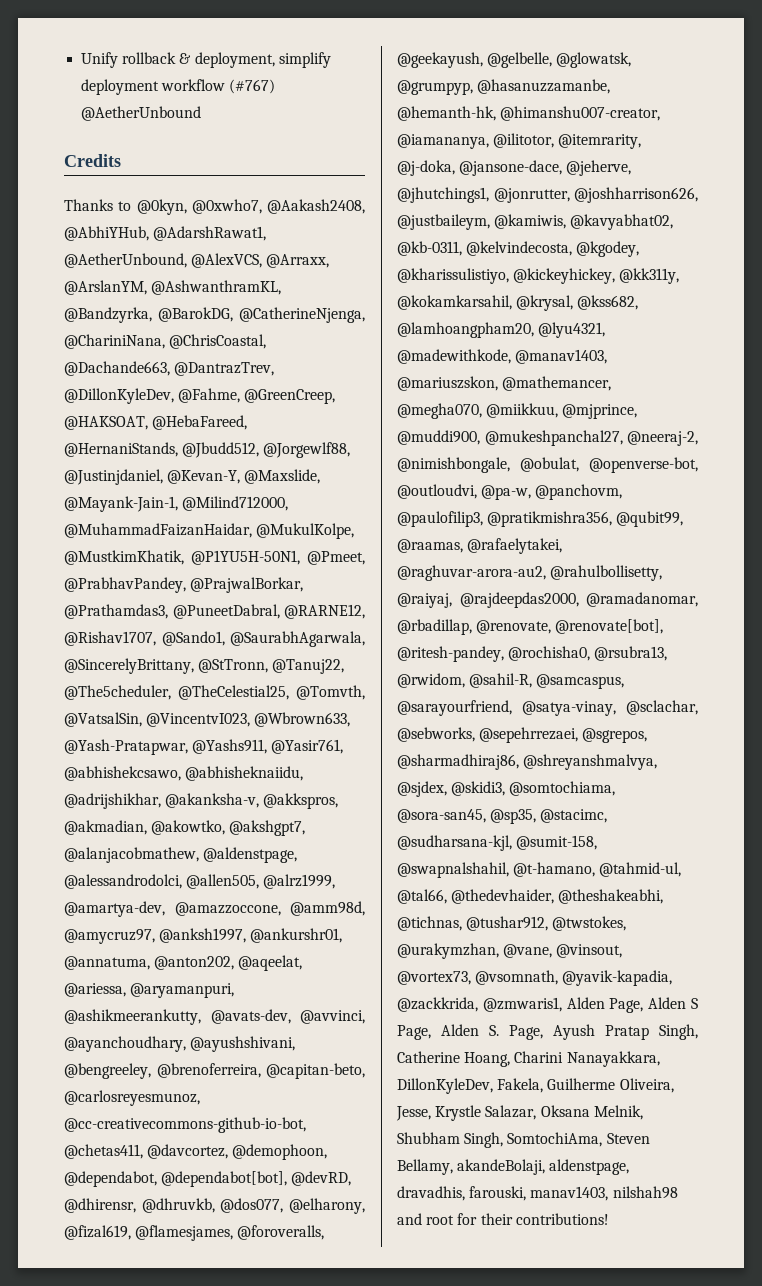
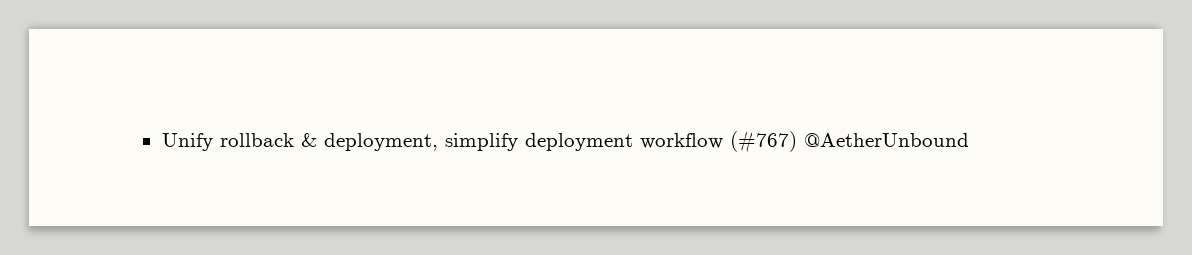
[64,154,121,167] [64,199,365,215] [64,226,267,241] [64,253,330,268] [64,280,282,295] [64,307,365,323] [64,334,267,349] [64,361,275,376] [64,388,336,404] [64,415,248,430] [64,442,351,458] [64,469,321,485] [64,496,289,512] [64,523,355,539] [64,550,365,565] [64,577,304,593] [64,604,365,619] [64,631,365,647] [64,658,345,674] [64,685,365,700] [64,712,351,727] [64,739,344,755] [64,766,304,781] [64,793,339,809] [64,820,306,836] [64,847,298,863] [64,874,336,889] [64,901,365,917] [64,928,343,944] [64,955,303,971] [64,983,235,998] [64,1009,365,1025] [64,1036,296,1052] [64,1063,365,1079] [64,1090,200,1106] [64,1117,306,1133] [64,1144,328,1160] [64,1171,352,1187] [64,1198,365,1214] [64,1225,325,1241] [397,52,632,68] [397,79,611,95] [397,106,661,121] [397,133,642,149] [397,160,632,176] [397,187,698,203] [397,214,674,230] [397,241,640,257] [397,268,680,284] [397,295,639,311] [397,322,606,338] [397,349,608,364] [397,376,612,391] [397,403,638,419] [397,430,698,446] [397,457,698,473] [397,484,623,500] [397,511,684,527] [397,538,563,554] [397,565,663,581] [397,592,698,608] [397,619,664,635] [397,646,668,662] [397,673,625,689] [397,700,698,716] [397,727,648,743] [397,754,658,770] [397,781,616,797] [397,809,608,824] [397,835,598,851] [397,862,682,878] [397,889,664,904] [397,916,627,931] [397,943,623,959] [397,970,673,986] [397,997,698,1013] [397,1024,698,1040] [397,1051,660,1067] [397,1078,674,1094] [396,1105,643,1121] [397,1132,650,1148] [397,1159,630,1175] [397,1186,678,1201] [397,1213,609,1225] // Credits // Thanks to @0kyn, @0xwho7, @Aakash2408, @AbhiYHub, @AdarshRawat1, @AetherUnbound, @AlexVCS, @Arraxx, @ArslanYM, @AshwanthramKL, @Bandzyrka, @BarokDG, @CatherineNjenga, @ChariniNana, @ChrisCoastal, @Dachande663, @DantrazTrev, @DillonKyleDev, @Fahme, @GreenCreep, @HAKSOAT, @HebaFareed, @HernaniStands, @Jbudd512, @Jorgewlf88, @Justinjdaniel, @Kevan-Y, @Maxslide, @Mayank-Jain-1, @Milind712000, @MuhammadFaizanHaidar, @MukulKolpe, @MustkimKhatik, @P1YU5H-50N1, @Pmeet, @PrabhavPandey, @PrajwalBorkar, @Prathamdas3, @PuneetDabral, @RARNE12, @Rishav1707, @Sando1, @SaurabhAgarwala, @SincerelyBrittany, @StTronn, @Tanuj22, @The5cheduler, @TheCelestial25, @Tomvth, @VatsalSin, @VincentvI023, @Wbrown633, @Yash-Pratapwar, @Yashs911, @Yasir761, @abhishekcsawo, @abhisheknaiidu, @adrijshikhar, @akanksha-v, @akkspros, @akmadian, @akowtko, @akshgpt7, @alanjacobmathew, @aldenstpage, @alessandrodolci, @allen505, @alrz1999, @amartya-dev, @amazzoccone, @amm98d, @amycruz97, @anksh1997, @ankurshr01, @annatuma, @anton202, @aqeelat, @ariessa, @aryamanpuri, @ashikmeerankutty, @avats-dev, @avvinci, @ayanchoudhary, @ayushshivani, @bengreeley, @brenoferreira, @capitan-beto, @carlosreyesmunoz, @cc-creativecommons-github-io-bot, @chetas411, @davcortez, @demophoon, @dependabot, @dependabot[bot], @devRD, @dhirensr, @dhruvkb, @dos077, @elharony, @fizal619, @flamesjames, @foroveralls, @geekayush, @gelbelle, @glowatsk, @grumpyp, @hasanuzzamanbe, @hemanth-hk, @himanshu007-creator, @iamananya, @ilitotor, @itemrarity, @j-doka, @jansone-dace, @jeherve, @jhutchings1, @jonrutter, @joshharrison626, @justbaileym, @kamiwis, @kavyabhat02, @kb-0311, @kelvindecosta, @kgodey, @kharissulistiyo, @kickeyhickey, @kk311y, @kokamkarsahil, @krysal, @kss682, @lamhoangpham20, @lyu4321, @madewithkode, @manav1403, @mariuszskon, @mathemancer, @megha070, @miikkuu, @mjprince, @muddi900, @mukeshpanchal27, @neeraj-2, @nimishbongale, @obulat, @openverse-bot, @outloudvi, @pa-w, @panchovm, @paulofilip3, @pratikmishra356, @qubit99, @raamas, @rafaelytakei, @raghuvar-arora-au2, @rahulbollisetty, @raiyaj, @rajdeepdas2000, @ramadanomar, @rbadillap, @renovate, @renovate[bot], @ritesh-pandey, @rochisha0, @rsubra13, @rwidom, @sahil-R, @samcaspus, @sarayourfriend, @satya-vinay, @sclachar, @sebworks, @sepehrrezaei, @sgrepos, @sharmadhiraj86, @shreyanshmalvya, @sjdex, @skidi3, @somtochiama, @sora-san45, @sp35, @stacimc, @sudharsana-kjl, @sumit-158, @swapnalshahil, @t-hamano, @tahmid-ul, @tal66, @thedevhaider, @theshakeabhi, @tichnas, @tushar912, @twstokes, @urakymzhan, @vane, @vinsout, @vortex73, @vsomnath, @yavik-kapadia, @zackkrida, @zmwaris1, Alden Page, Alden S Page, Alden S. Page, Ayush Pratap Singh, Catherine Hoang, Charini Nanayakkara, DillonKyleDev, Fakela, Guilherme Oliveira, Jesse, Krystle Salazar, Oksana Melnik, Shubham Singh, SomtochiAma, Steven Bellamy, akandeBolaji, aldenstpage, dravadhis, farouski, manav1403, nilshah98 and root for their contributions! -> (969, 140) none

